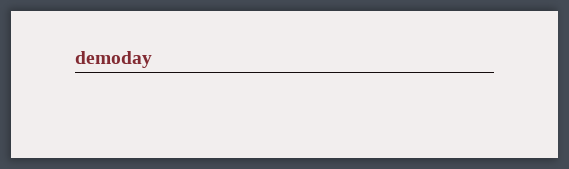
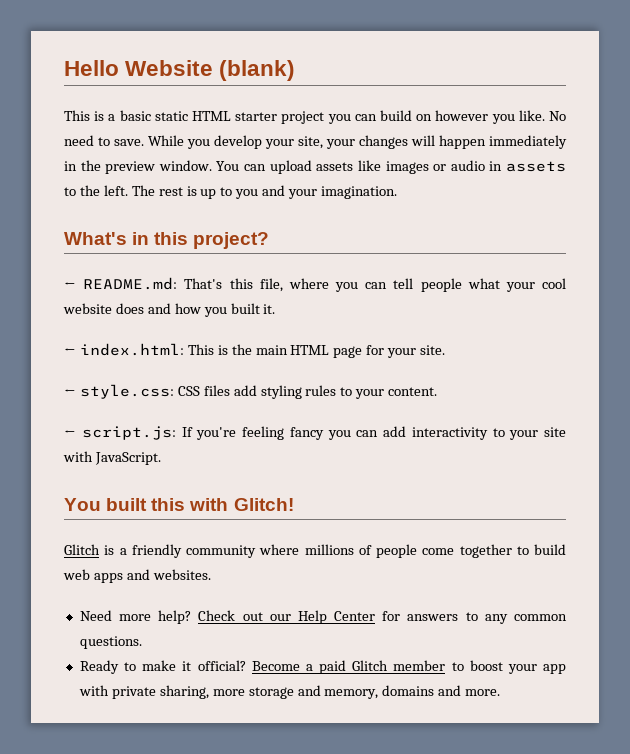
[75,51,152,68] demoday -> [64,60,296,81] [64,110,566,124] [64,135,567,149] [64,160,567,174] [64,185,398,199] [64,232,270,249] [64,277,566,292] [63,303,276,317] [64,343,446,358] [64,384,438,399] [64,426,566,440] [63,451,161,465] [64,498,294,511] [64,544,566,558] [63,569,211,583] [79,610,567,624] [79,636,142,649] [79,660,566,674] [78,685,501,699] Hello Website (blank) // This is a basic static HTML starter project you can build on however you like. No need to save. While you develop your site, your changes will happen immediately in the preview window. You can upload assets like images or audio in assets to the left. The rest is up to you and your imagination. // What's in this project? // ← README.md: That's this file, where you can tell people what your cool website does and how you built it. // ← index.html: This is the main HTML page for your site. // ← style.css: CSS files add styling rules to your content. // ← script.js: If you're feeling fancy you can add interactivity to your site with JavaScript. // You built this with Glitch! // Glitch is a friendly community where millions of people come together to build web apps and websites. // Need more help? Check out our Help Center for answers to any common questions. // Ready to make it official? Become a paid Glitch member to boost your app with private sharing, more storage and memory, domains and more.

